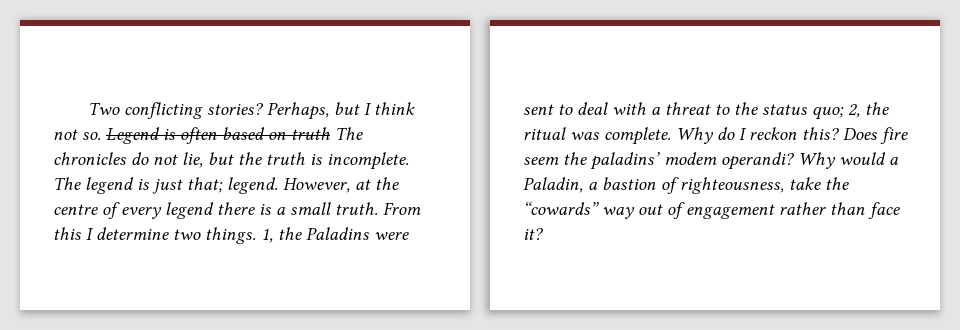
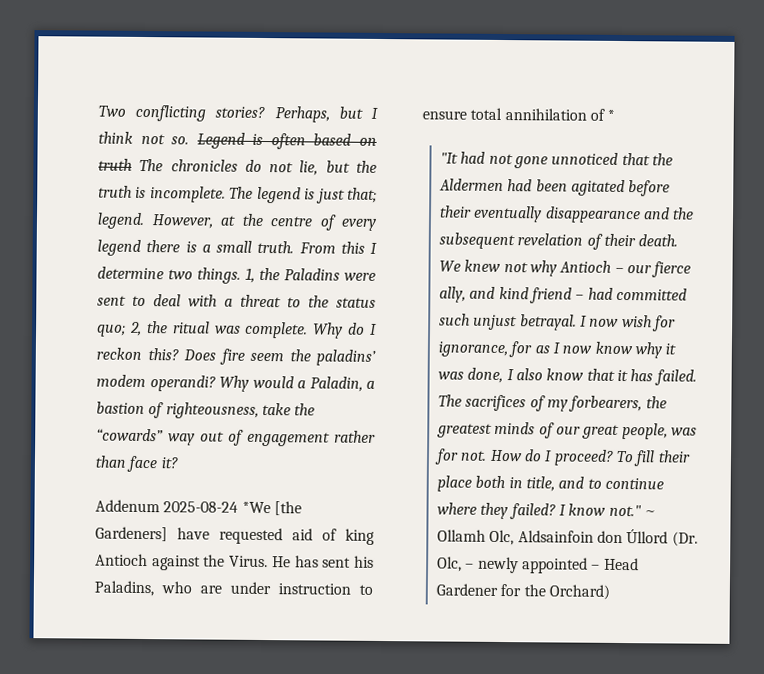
(543, 234) none -> [95,499,302,516] [95,526,375,545] [95,553,375,571] [94,580,373,597] [422,107,616,121] [440,151,673,169] [439,178,671,197] [440,205,695,224] [439,232,679,250] [439,259,692,278] [439,286,687,304] [439,313,676,332] [438,341,677,359] [438,367,697,386] [438,394,667,413] [437,421,697,440] [434,448,691,467] [437,475,664,492] [437,502,656,520] [437,529,698,547] [437,556,639,574] [436,583,610,600] // Addenum 2025-08-24 *We [the Gardeners] have requested aid of king Antioch against the Virus. He has sent his Paladins, who are under instruction to ensure total annihilation of * // "It had not gone unnoticed that the Aldermen had been agitated before their eventually disappearance and the subsequent revelation of their death. We knew not why Antioch – our fierce ally, and kind friend – had committed such unjust betrayal. I now wish for ignorance, for as I now know why it was done, I also know that it has failed. The sacrifices of my forbearers, the greatest minds of our great people, was for not. How do I proceed? To fill their place both in title, and to continue where they failed? I know not." ~ Ollamh Olc, Aldsainfoin don Úllord (Dr. Olc, – newly appointed – Head Gardener for the Orchard)

